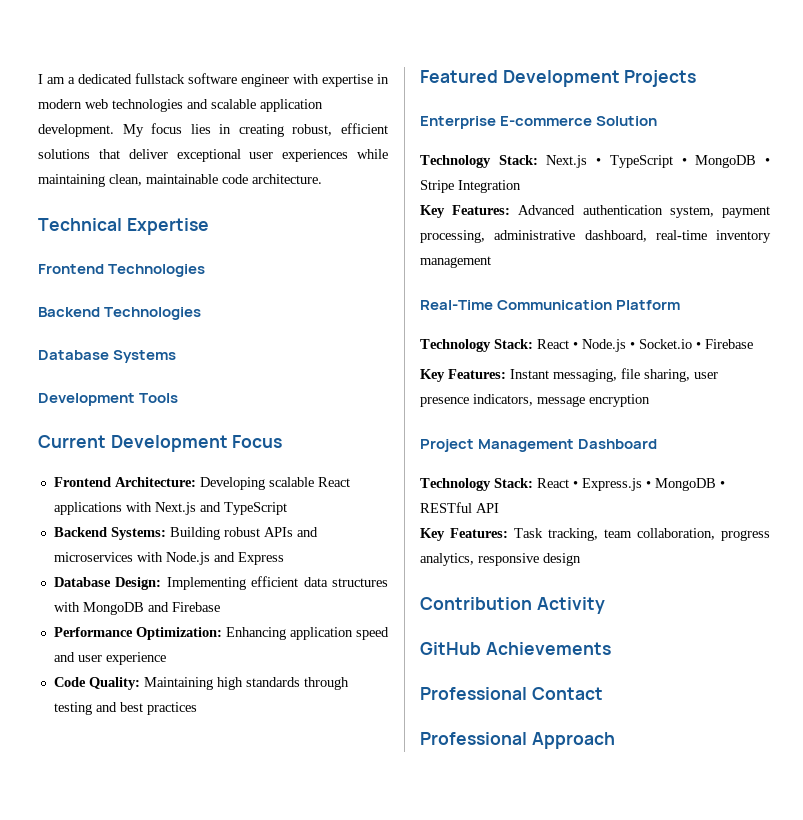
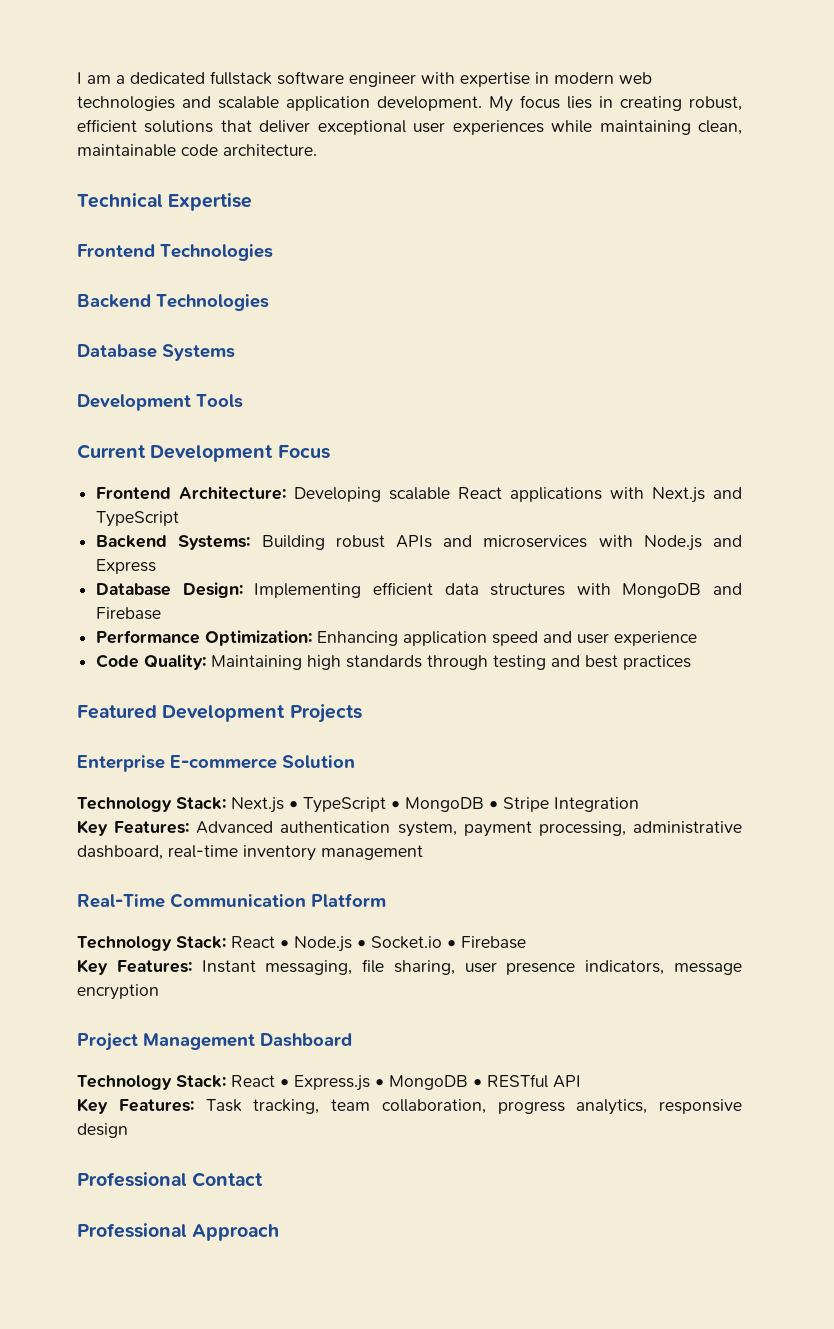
[420,597,605,614] [420,642,611,655] // Contribution Activity // GitHub Achievements -> (128, 1130) none

